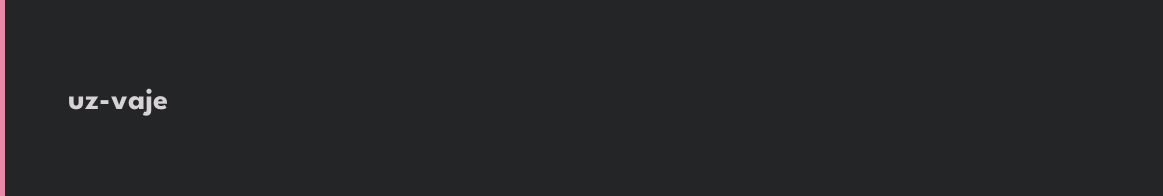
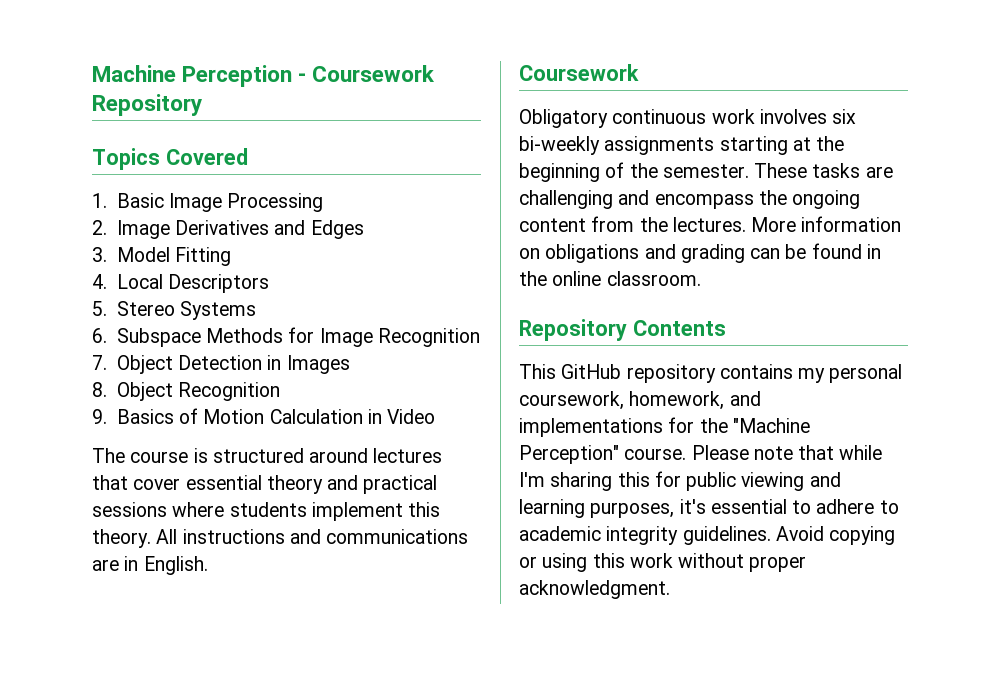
[68,88,168,116] uz-vaje -> [92,65,436,87] [92,94,202,116] [92,148,248,170] [92,193,324,212] [92,220,364,239] [92,247,232,266] [92,274,270,293] [92,301,257,320] [92,327,480,347] [92,355,350,374] [92,382,281,401] [92,408,436,424] [92,448,443,463] [92,475,438,494] [92,502,441,521] [92,529,469,548] [92,556,208,575] [519,64,639,81] [519,109,857,128] [519,136,845,155] [519,162,893,182] [519,190,861,209] [519,216,902,232] [519,243,881,263] [519,271,701,286] [519,319,726,341] [519,364,903,383] [519,391,761,410] [519,417,810,437] [519,445,883,464] [519,471,841,491] [519,499,899,518] [519,526,896,545] [519,553,807,572] [519,580,670,599] Machine Perception - Coursework Repository // Topics Covered // 1. Basic Image Processing // 2. Image Derivatives and Edges // 3. Model Fitting // 4. Local Descriptors // 5. Stereo Systems // 6. Subspace Methods for Image Recognition // 7. Object Detection in Images // 8. Object Recognition // 9. Basics of Motion Calculation in Video // The course is structured around lectures that cover essential theory and practical sessions where students implement this theory. All instructions and communications are in English. // Coursework // Obligatory continuous work involves six bi-weekly assignments starting at the beginning of the semester. These tasks are challenging and encompass the ongoing content from the lectures. More information on obligations and grading can be found in the online classroom. // Repository Contents // This GitHub repository contains my personal coursework, homework, and implementations for the "Machine Perception" course. Please note that while I'm sharing this for public viewing and learning purposes, it's essential to adhere to academic integrity guidelines. Avoid copying or using this work without proper acknowledgment.

